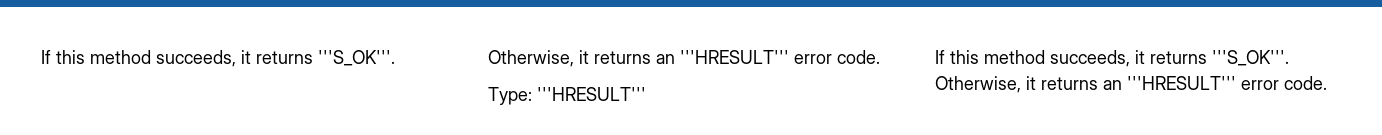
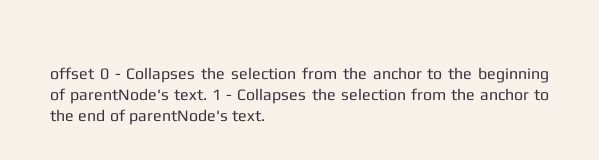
[41,50,880,67] [488,87,646,105] [935,50,1289,67] [935,76,1327,93] If this method succeeds, it returns '''S_OK'''. Otherwise, it returns an '''HRESULT''' error code. // Type: '''HRESULT''' // If this method succeeds, it returns '''S_OK'''. Otherwise, it returns an '''HRESULT''' error code. -> [50,67,549,83] [50,88,549,104] [50,109,266,125] offset 0 - Collapses the selection from the anchor to the beginning of parentNode's text. 1 - Collapses the selection from the anchor to the end of parentNode's text.

